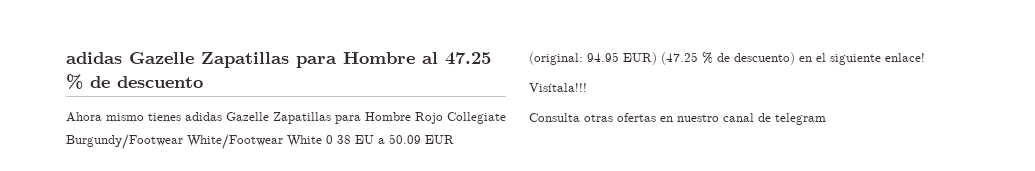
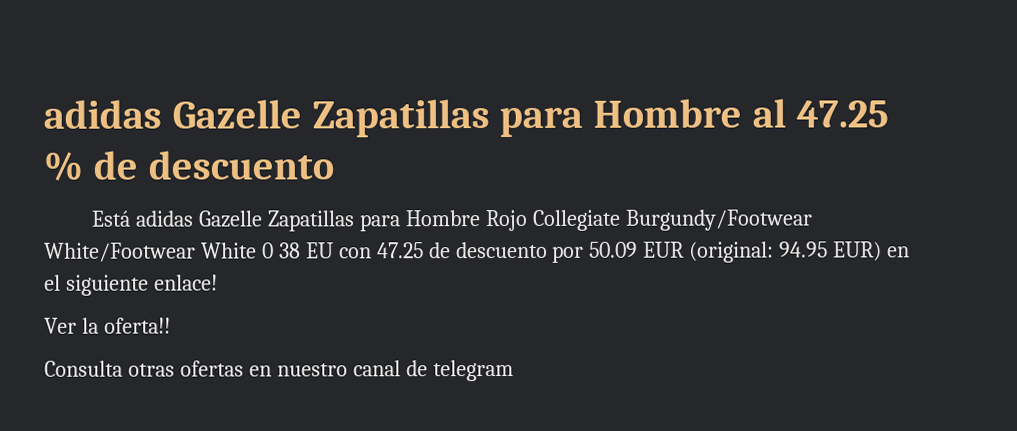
[66,112,181,122] Ahora mismo tienes -> [91,210,132,227] Está
[378,138,385,144] a -> [338,241,585,263] con 47.25 de descuento por
[661,52,795,65] (47.25 % de descuento) -> (883, 251) none
[529,83,587,92] Visítala!!! -> [44,317,171,334] Ver la oferta!!

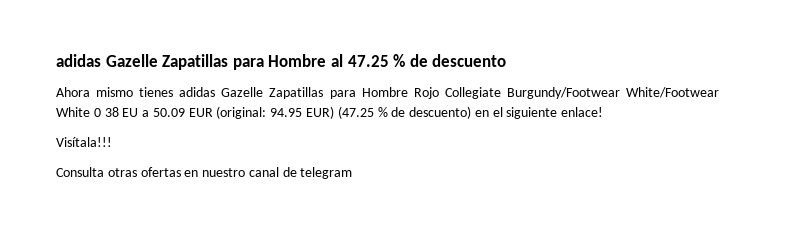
[91,210,132,227] Está -> [56,87,174,97] Ahora mismo tienes
[338,241,585,263] con 47.25 de descuento por -> [142,110,150,117] a
(883, 251) none -> [337,106,472,119] (47.25 % de descuento)
[44,317,171,334] Ver la oferta!! -> [56,137,112,147] Visítala!!!

